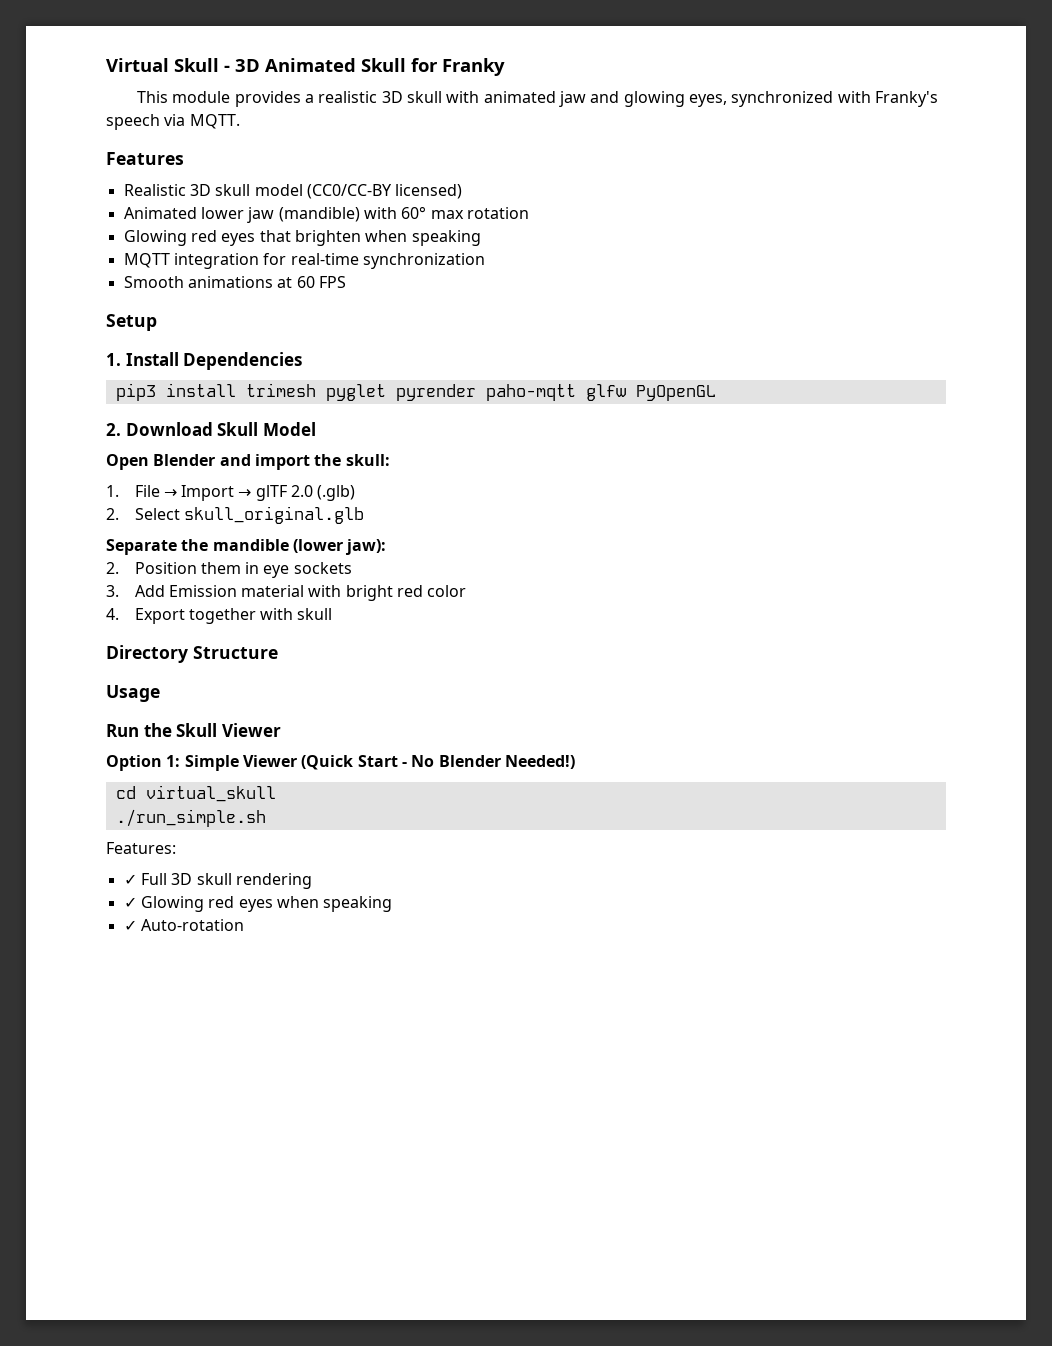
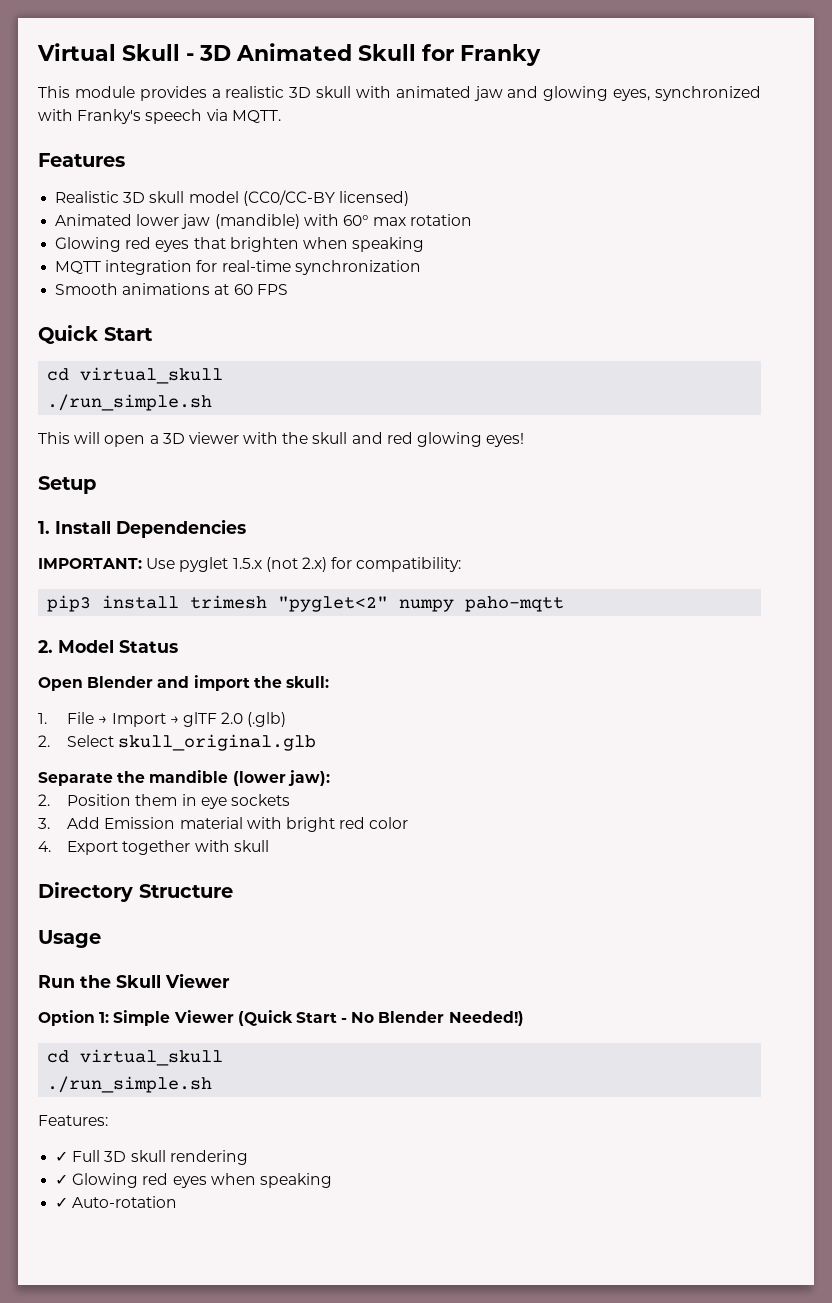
[106,314,157,331] [106,352,303,370] Setup // 1. Install Dependencies -> [38,325,153,344] [47,367,224,384] [47,394,213,411] [38,432,525,447] [38,476,96,494] [38,519,246,538] [38,557,462,572] Quick Start // cd virtual_skull // ./run_simple.sh // This will open a 3D viewer with the skull and red glowing eyes! // Setup // 1. Install Dependencies // IMPORTANT: Use pyglet 1.5.x (not 2.x) for compatibility:
[325,384,476,401] pyglet pyrender -> [278,596,455,612] "pyglet<2" numpy
[585,384,716,401] [106,422,259,436] glfw PyOpenGL // 2. Download Skull -> [38,640,53,653] // 2.
(316, 429) none -> [119,640,178,653] Status

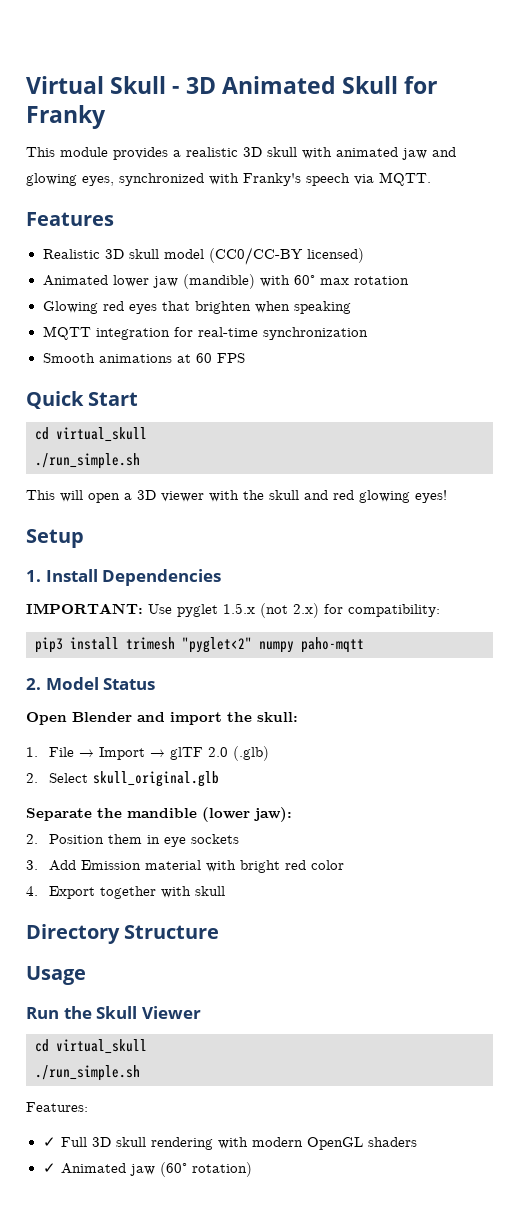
[38,1010,524,1026] // Option 1: Simple Viewer (Quick Start - No Blender Needed!) -> (201, 1012) none
[55,1173,332,1188] [55,1196,178,1208] // ✓ Glowing red eyes when speaking // ✓ Auto-rotation -> [217,1137,417,1150] [42,1162,252,1177] with modern OpenGL shaders // ✓ Animated jaw (60° rotation)

